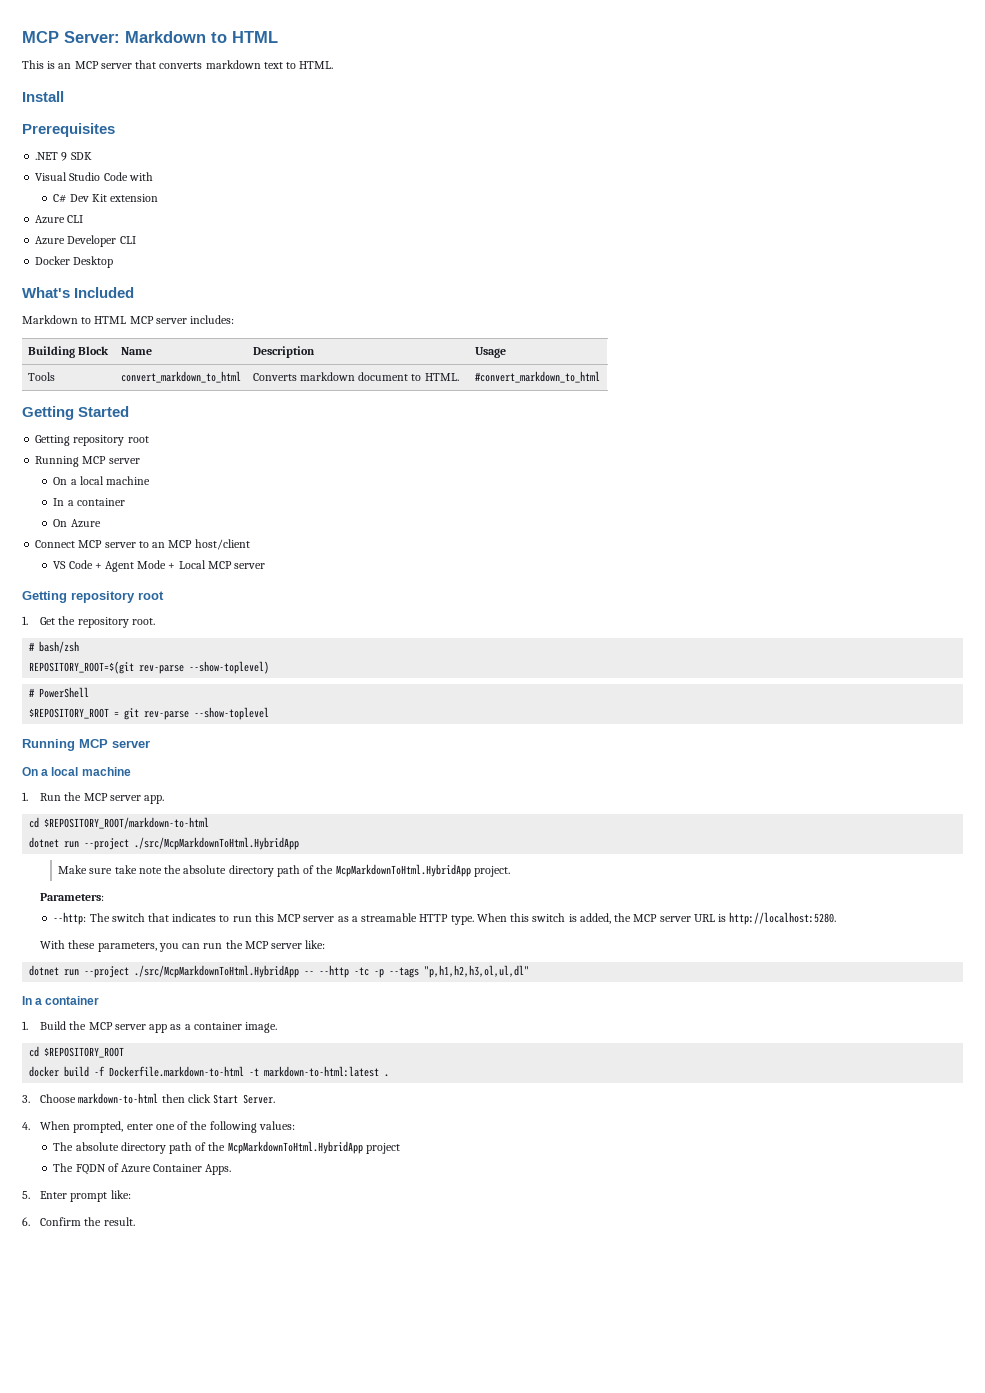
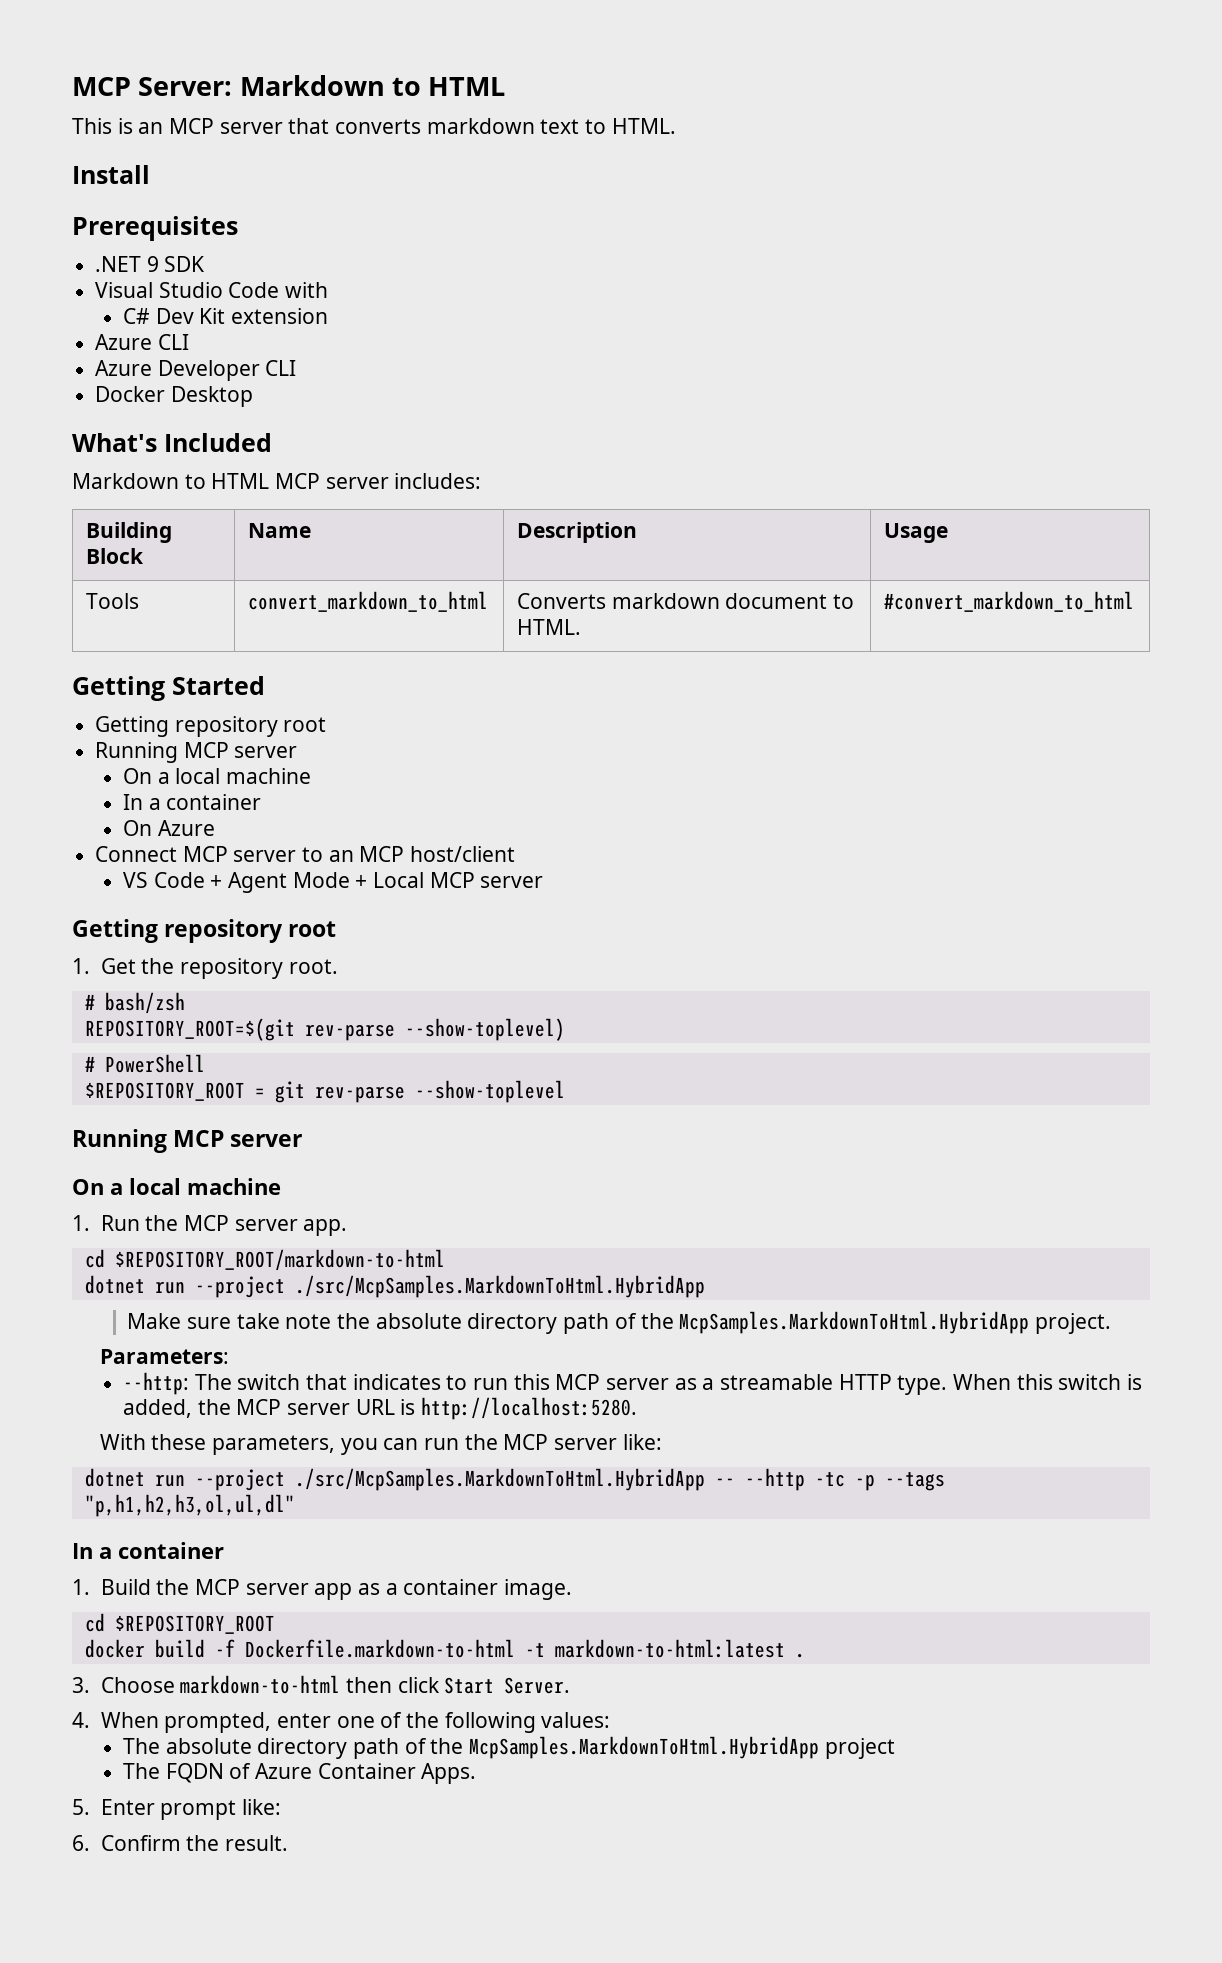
[134,837,300,850] ./src/McpMarkdownToHtml.HybridApp -> [294,1275,705,1298] ./src/McpSamples.MarkdownToHtml.HybridApp
[335,864,471,877] McpMarkdownToHtml.HybridApp -> [679,1311,1030,1334] McpSamples.MarkdownToHtml.HybridApp
[134,965,300,978] ./src/McpMarkdownToHtml.HybridApp -> [294,1468,705,1491] ./src/McpSamples.MarkdownToHtml.HybridApp
[227,1141,363,1154] McpMarkdownToHtml.HybridApp -> [468,1736,819,1759] McpSamples.MarkdownToHtml.HybridApp

